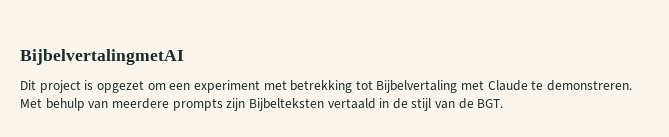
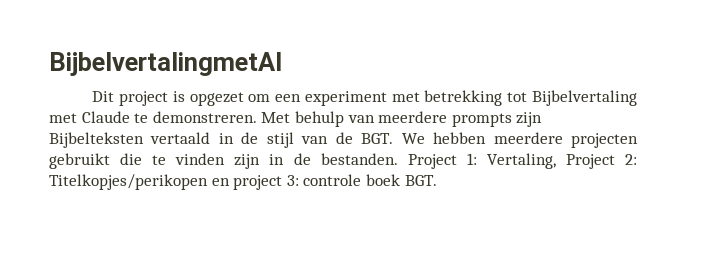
(504, 103) none -> [401,132,638,148] [49,153,637,169] [49,174,437,190] We hebben meerdere projecten gebruikt die te vinden zijn in de bestanden. Project 1: Vertaling, Project 2: Titelkopjes/perikopen en project 3: controle boek BGT.

